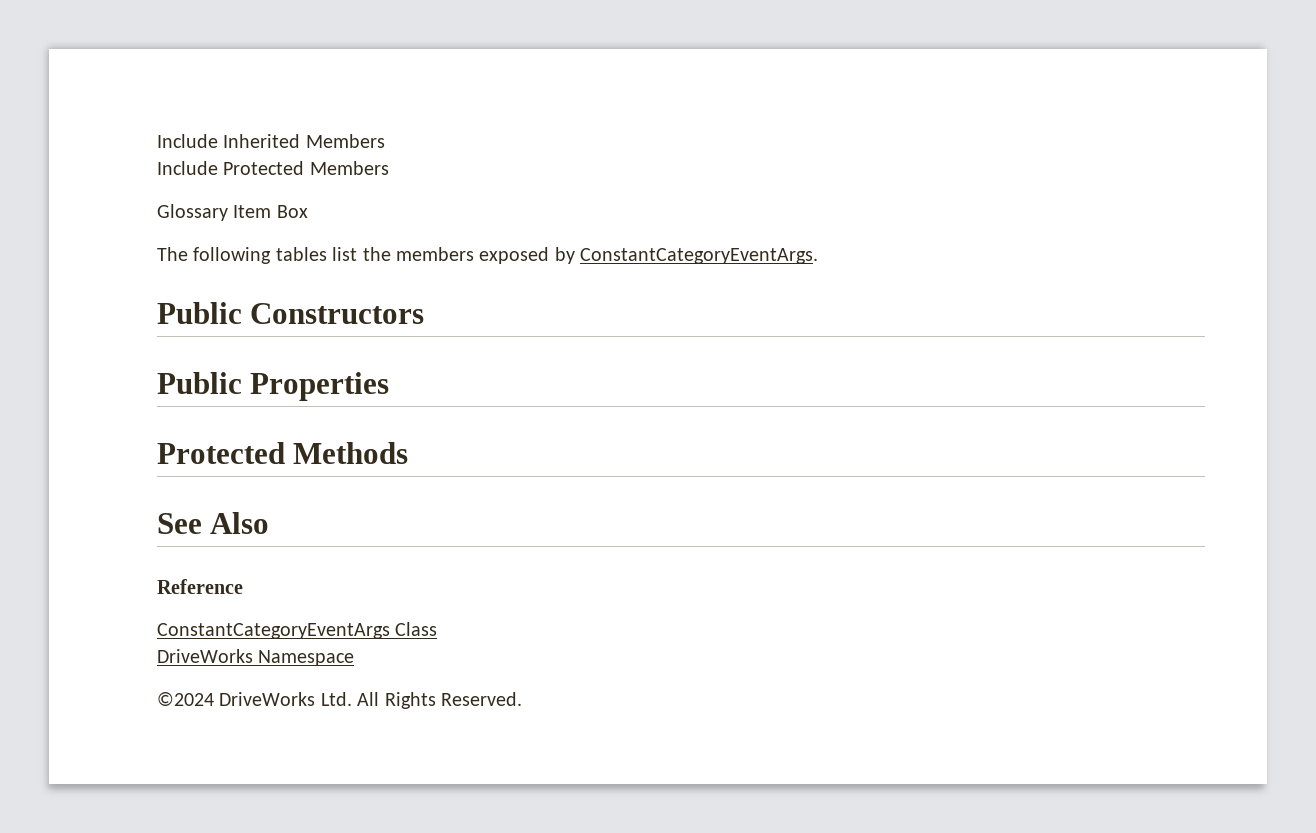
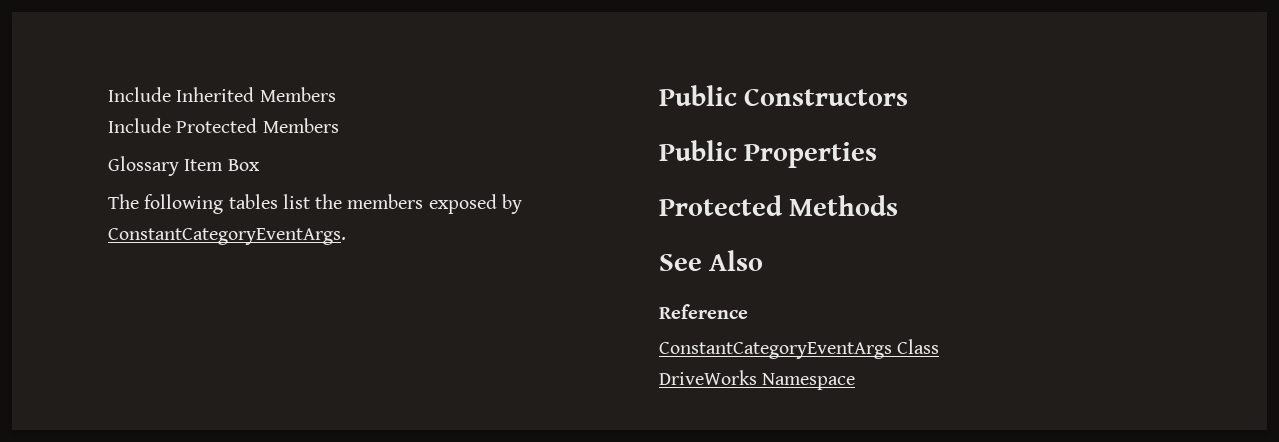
[157,692,522,709] // ©2024 DriveWorks Ltd. All Rights Reserved. -> (856, 381) none

